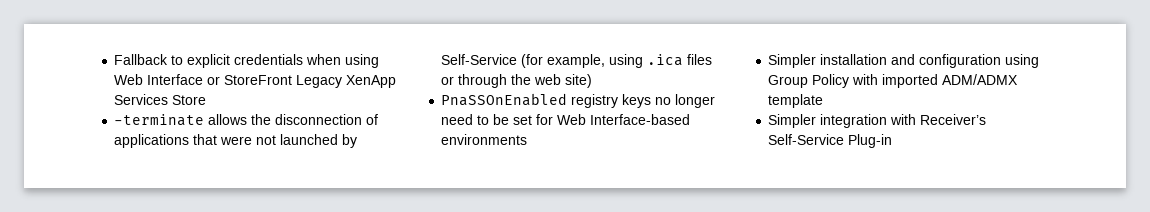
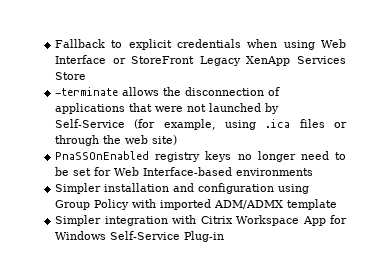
[920,114,987,125] Receiver’s -> [200,215,347,226] [55,231,107,240] Citrix Workspace App for Windows

